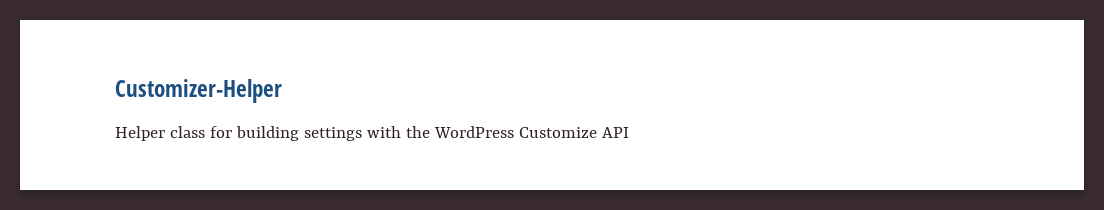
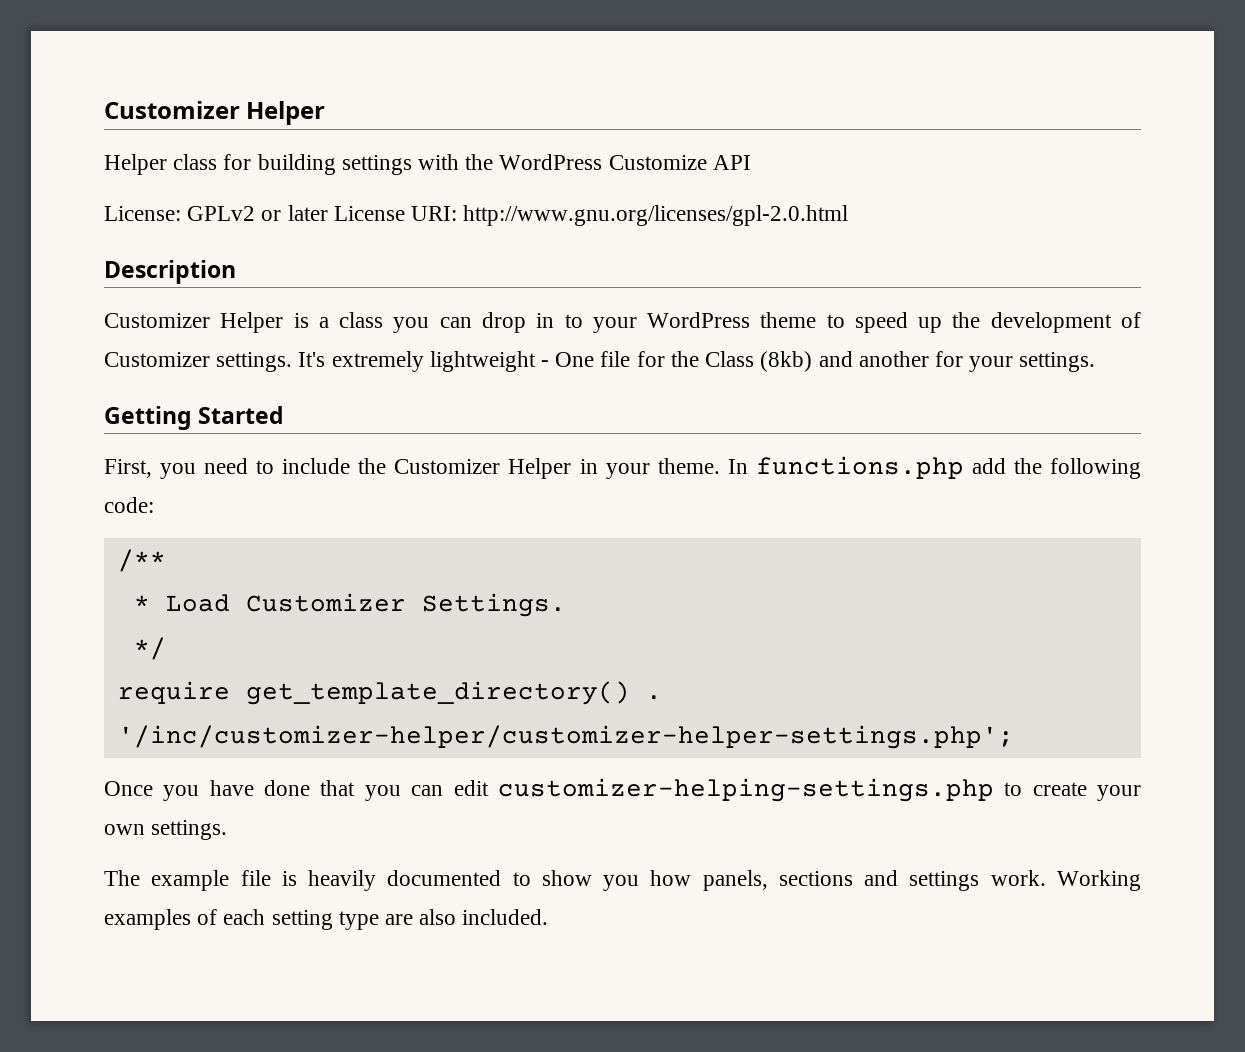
[115,79,282,103] Customizer-Helper -> [104,101,326,125] Customizer Helper
(629, 132) none -> [104,205,849,226] [104,260,236,284] [104,312,1142,333] [104,351,1096,372] [104,406,285,430] [104,456,1141,479] [104,497,154,513] [117,549,166,572] [133,593,566,617] [133,637,166,660] [117,681,662,705] [117,725,1014,749] [104,778,1141,802] [104,820,228,840] [104,870,1141,891] [104,909,549,930] // License: GPLv2 or later License URI: http://www.gnu.org/licenses/gpl-2.0.html // Description // Customizer Helper is a class you can drop in to your WordPress theme to speed up the development of Customizer settings. It's extremely lightweight - One file for the Class (8kb) and another for your settings. // Getting Started // First, you need to include the Customizer Helper in your theme. In functions.php add the following code: // /** // * Load Customizer Settings. // */ // require get_template_directory() . '/inc/customizer-helper/customizer-helper-settings.php'; // Once you have done that you can edit customizer-helping-settings.php to create your own settings. // The example file is heavily documented to show you how panels, sections and settings work. Working examples of each setting type are also included.

